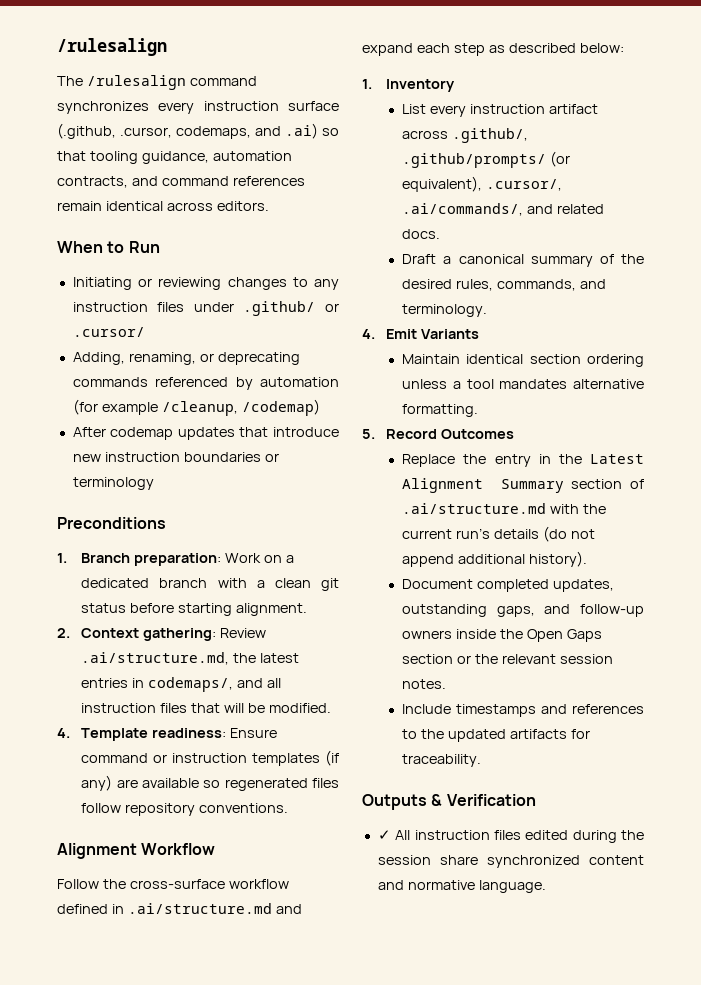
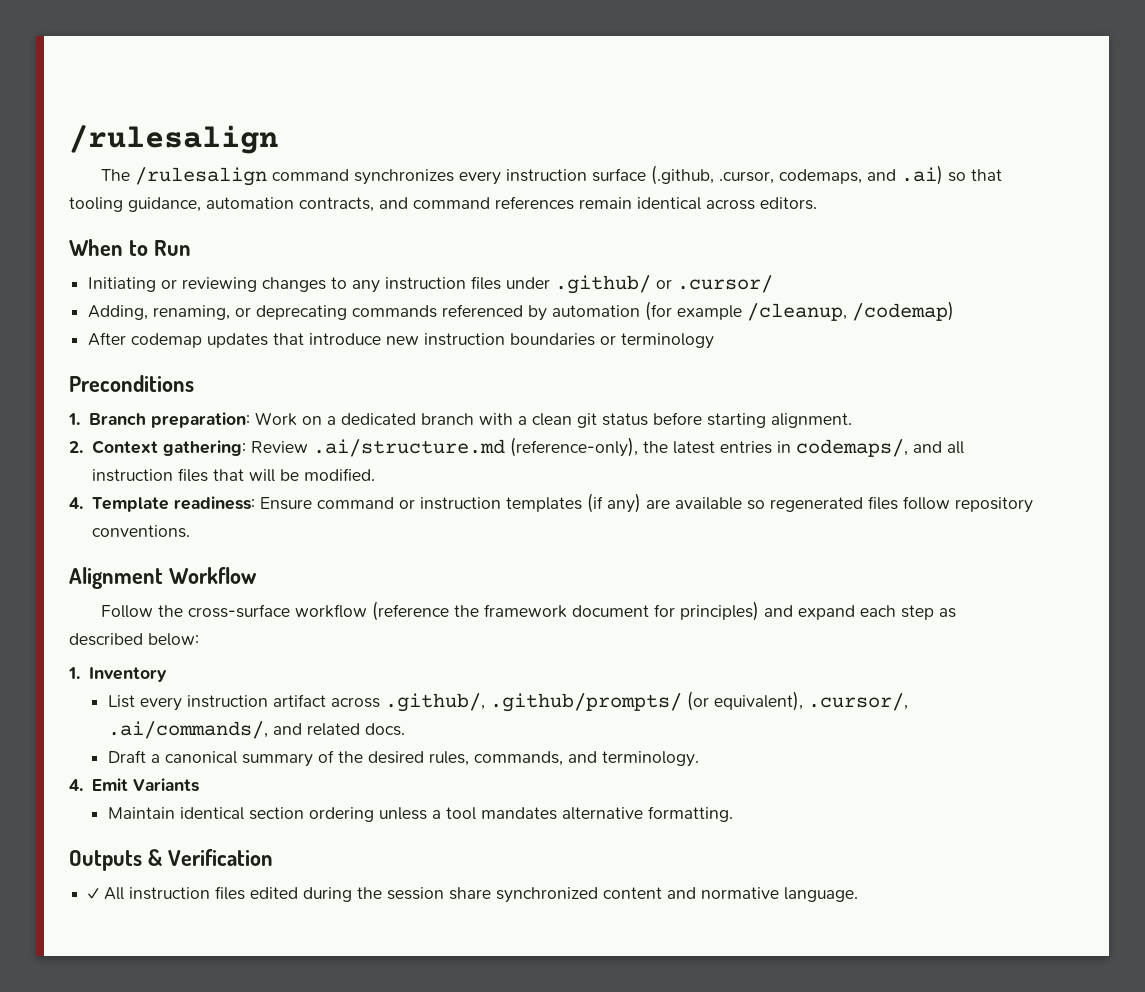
[81,652,230,665] .ai/structure.md, -> [312,437,638,457] .ai/structure.md (reference-only),
[57,903,272,914] defined in .ai/structure.md -> [371,601,759,621] (reference the framework document for principles)
[362,429,515,439] [402,454,644,467] [402,478,644,493] [402,503,607,514] [402,526,595,542] [402,551,588,567] [402,579,615,592] [402,604,644,617] [402,629,602,642] [402,654,613,664] [402,679,447,689] [402,704,644,717] [402,729,590,742] [402,754,482,767] // 5. Record Outcomes // Replace the entry in the Latest Alignment Summary section of .ai/structure.md with the current run’s details (do not append additional history). // Document completed updates, outstanding gaps, and follow-up owners inside the Open Gaps section or the relevant session notes. // Include timestamps and references to the updated artifacts for traceability. -> (734, 814) none

